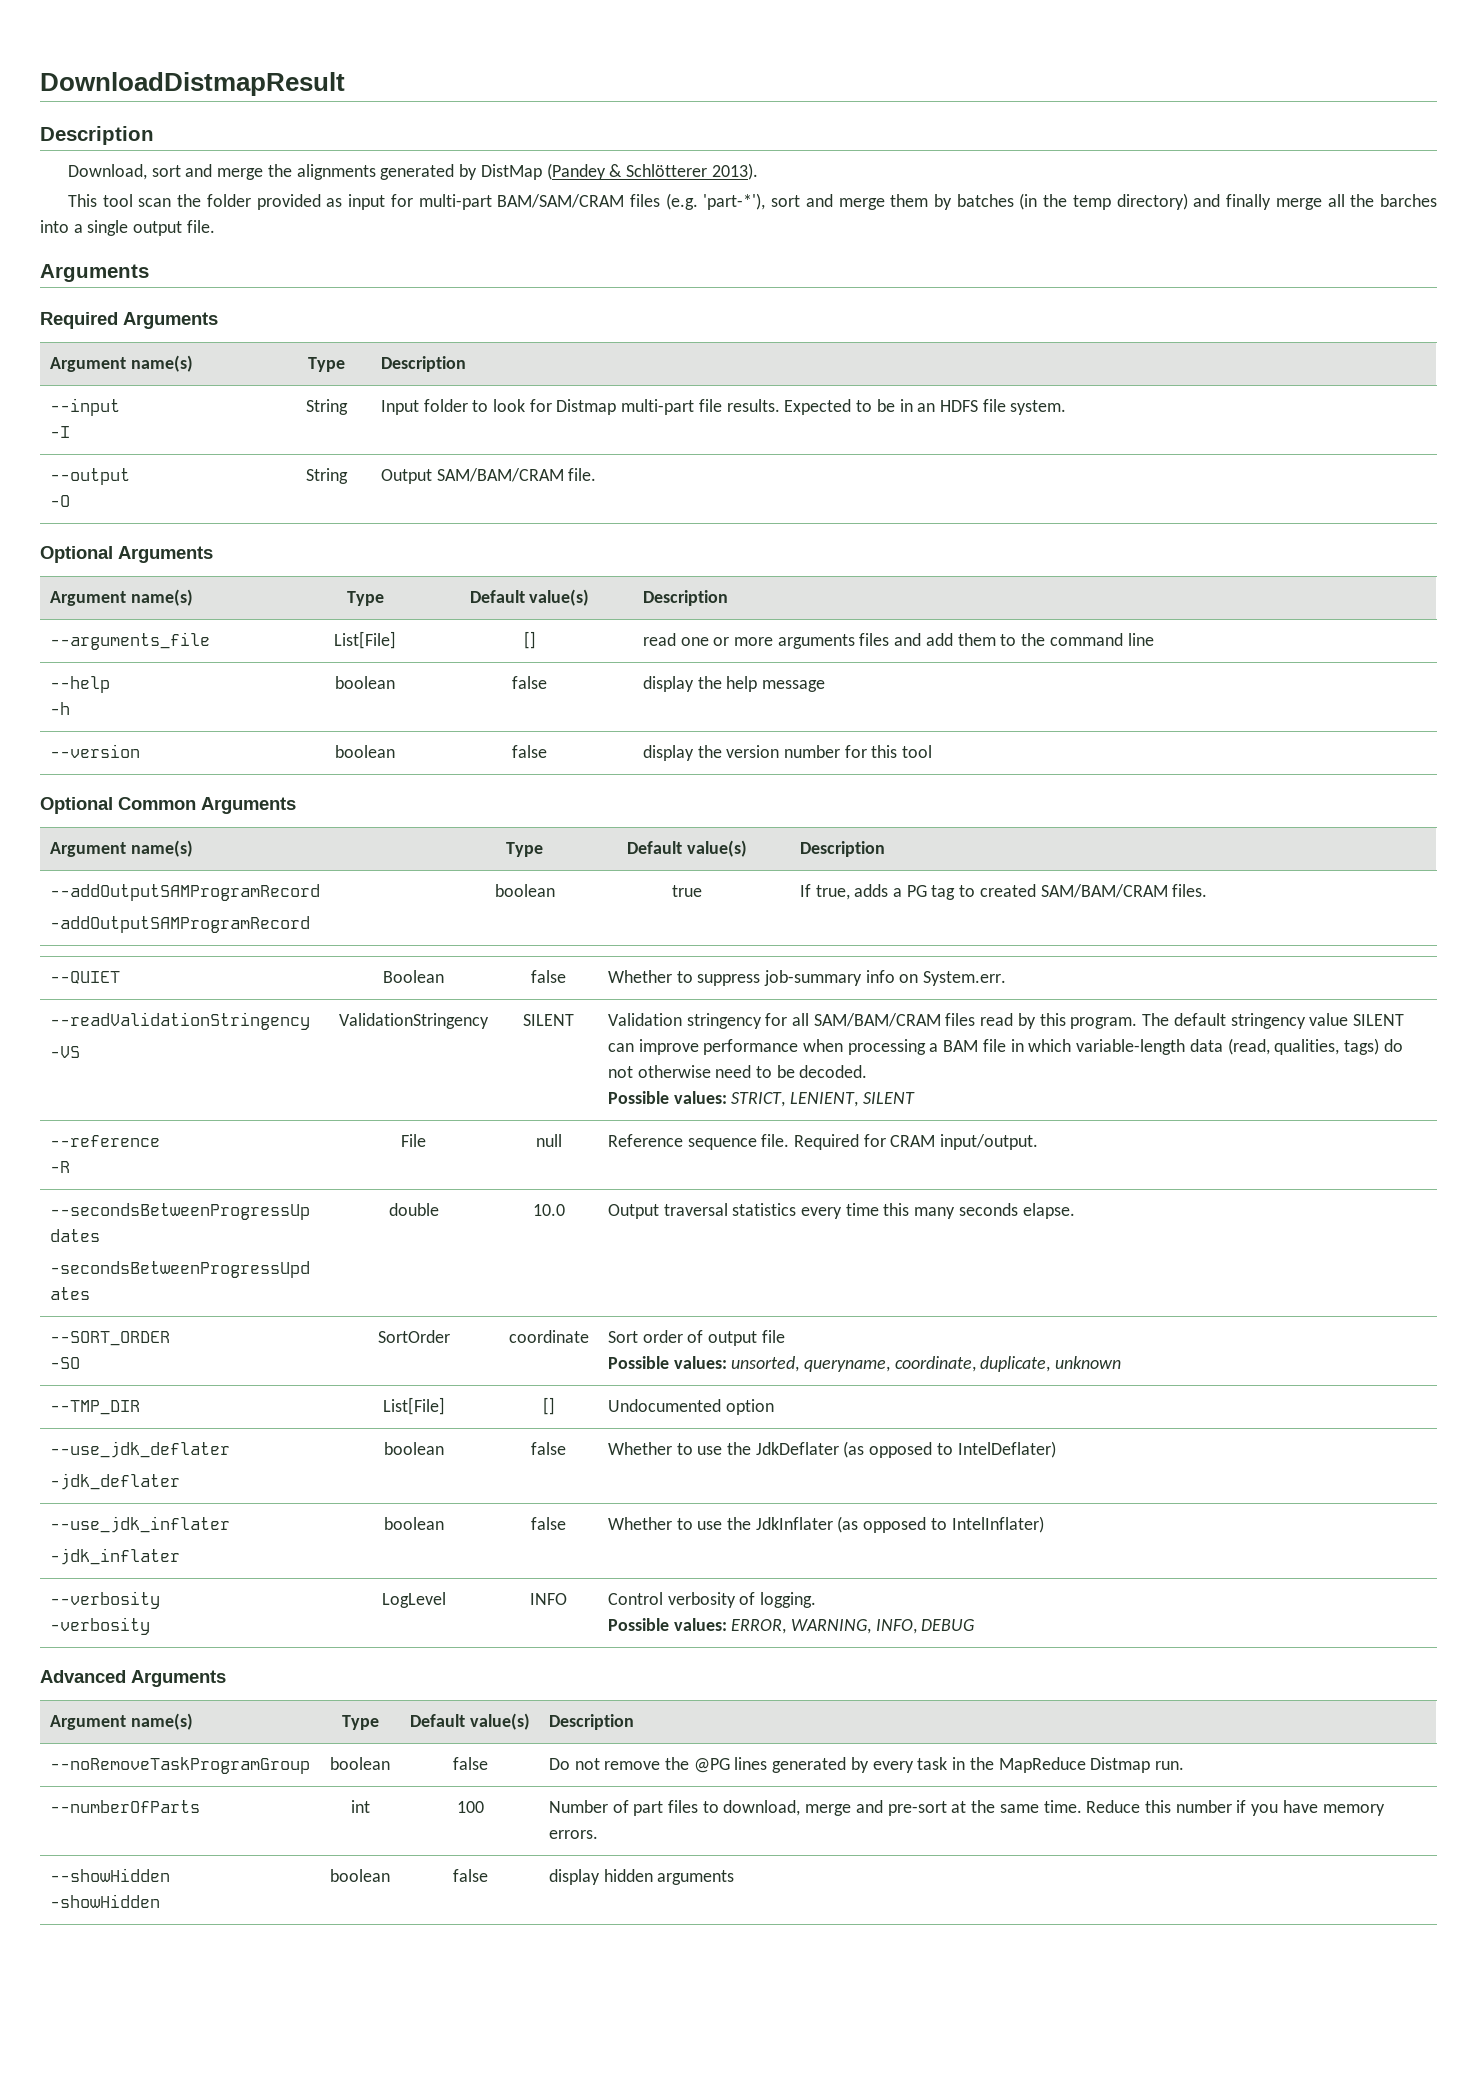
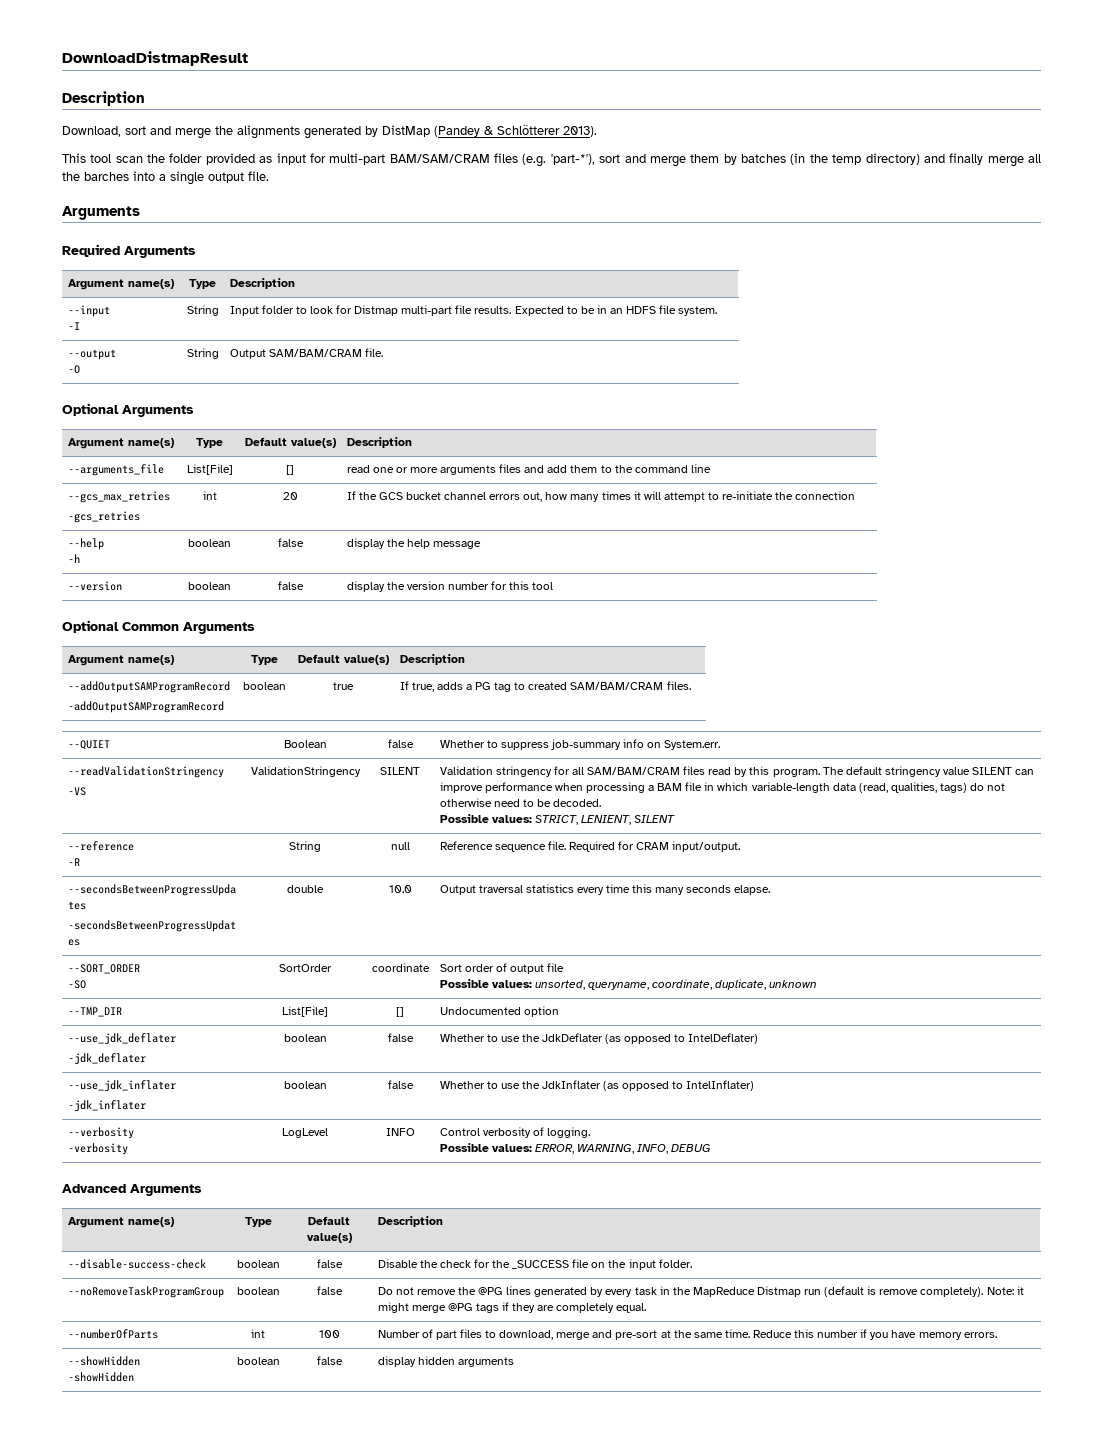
(1154, 639) none -> [67,491,170,503] [67,511,140,523] [202,491,217,500] [282,492,298,500] [346,491,856,502] // --gcs_max_retries // -gcs_retries | int | 20 | If the GCS bucket channel errors out, how many times it will attempt to re-initiate the connection
[401,1134,426,1147] File -> [289,841,321,852] String
(634, 1722) none -> [67,1259,206,1269] [236,1260,280,1268] [316,1259,343,1268] [377,1259,692,1270] // --disable-success-check | boolean | false | Disable the check for the _SUCCESS file on the input folder.
[1155,1761,1185,1770] run. -> [804,1286,1024,1297] [377,1302,647,1313] run (default is remove completely). Note: it might merge @PG tags if they are completely equal.

